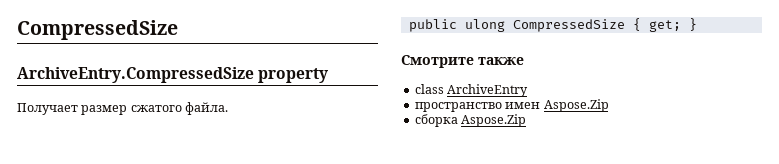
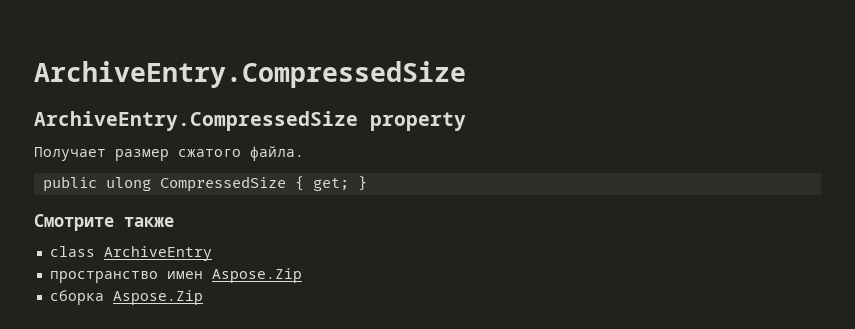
[17,20,178,40] CompressedSize -> [34,61,466,88] ArchiveEntry.CompressedSize

